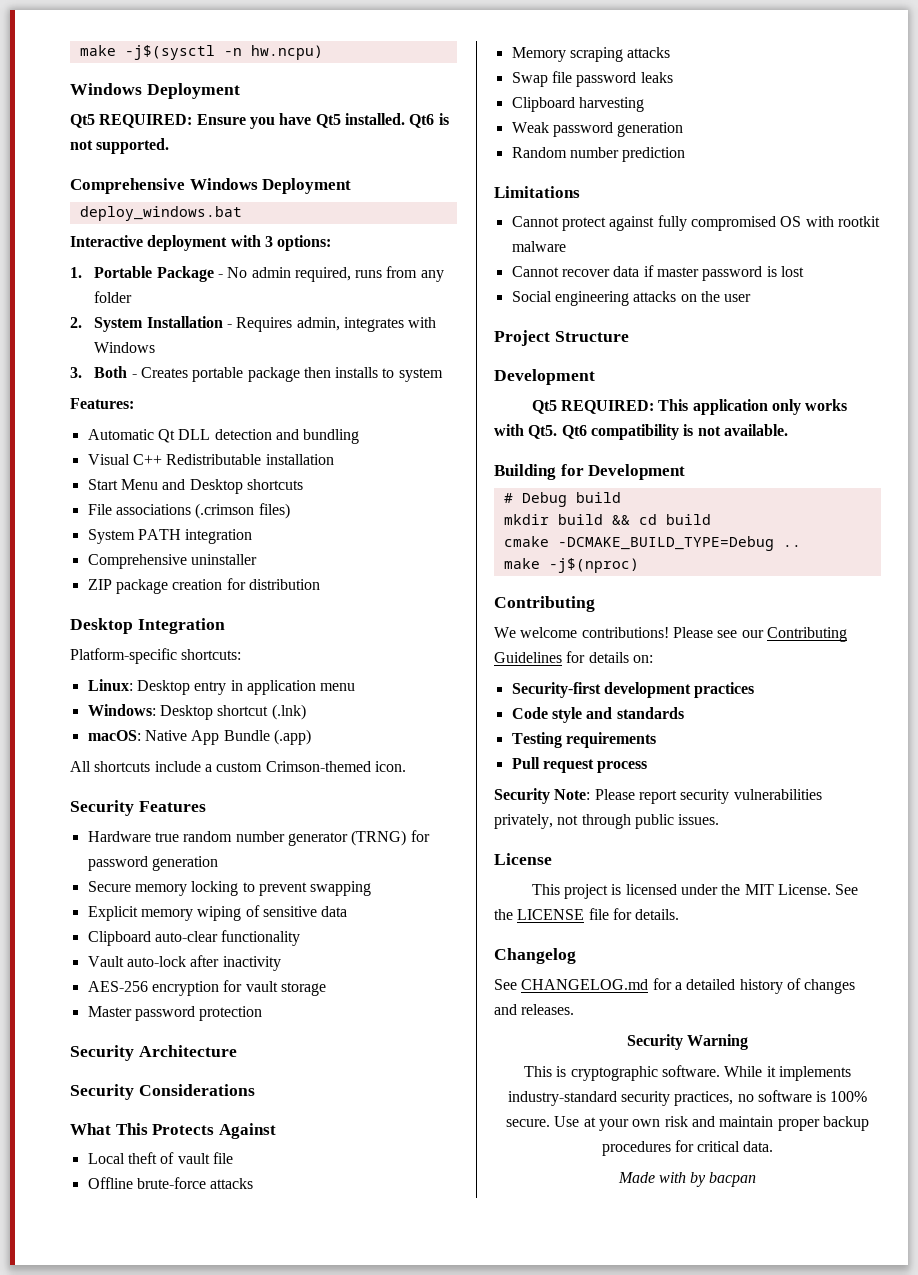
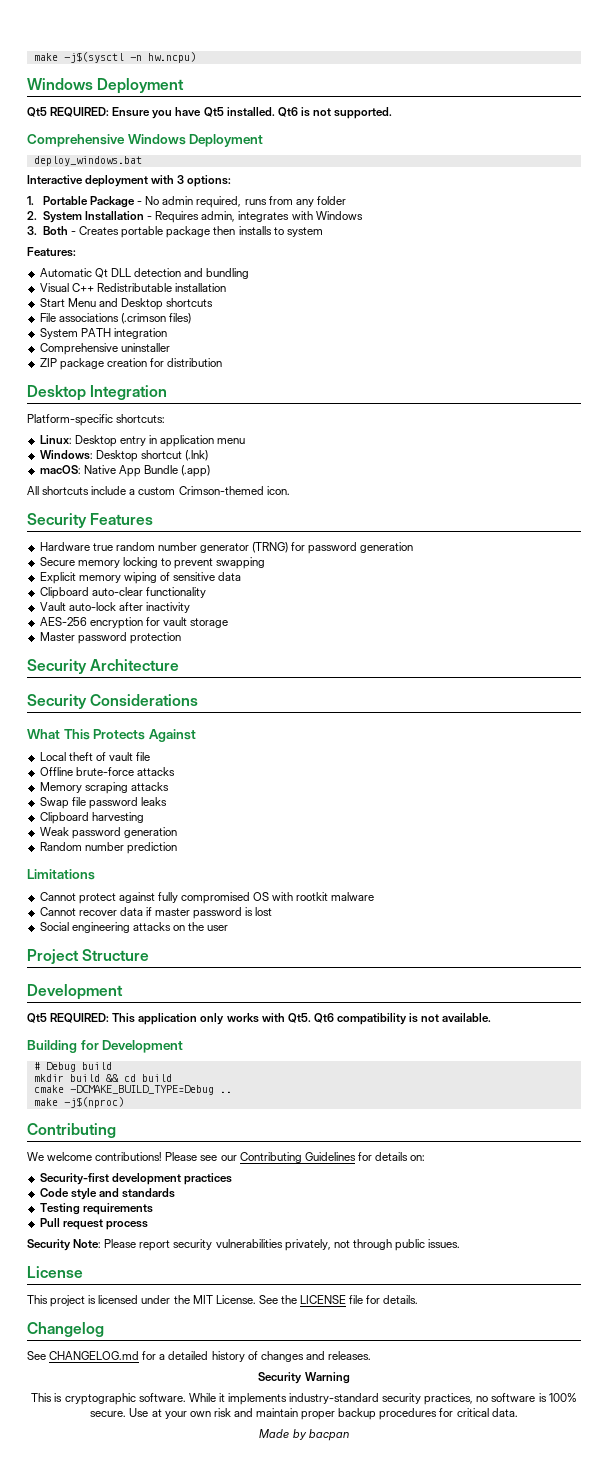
[658,1172,686,1183] with -> (290, 1433) none

